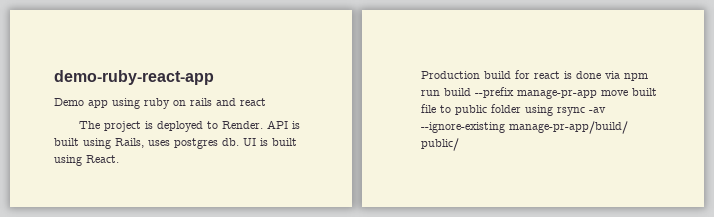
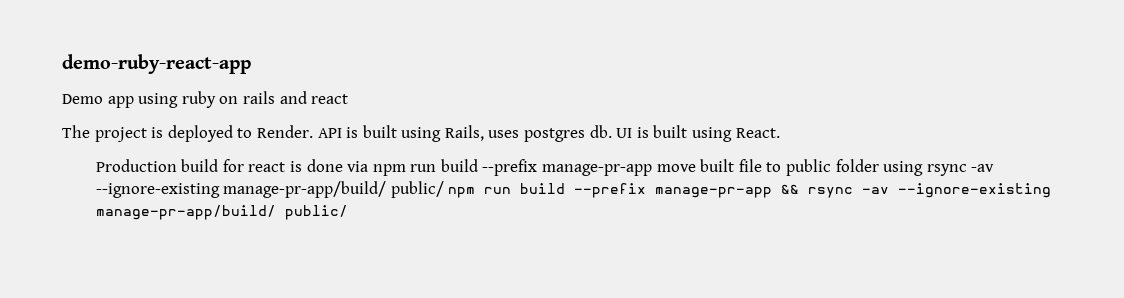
(459, 144) none -> [448,183,1052,198] [95,205,348,220] npm run build --prefix manage-pr-app && rsync -av --ignore-existing manage-pr-app/build/ public/

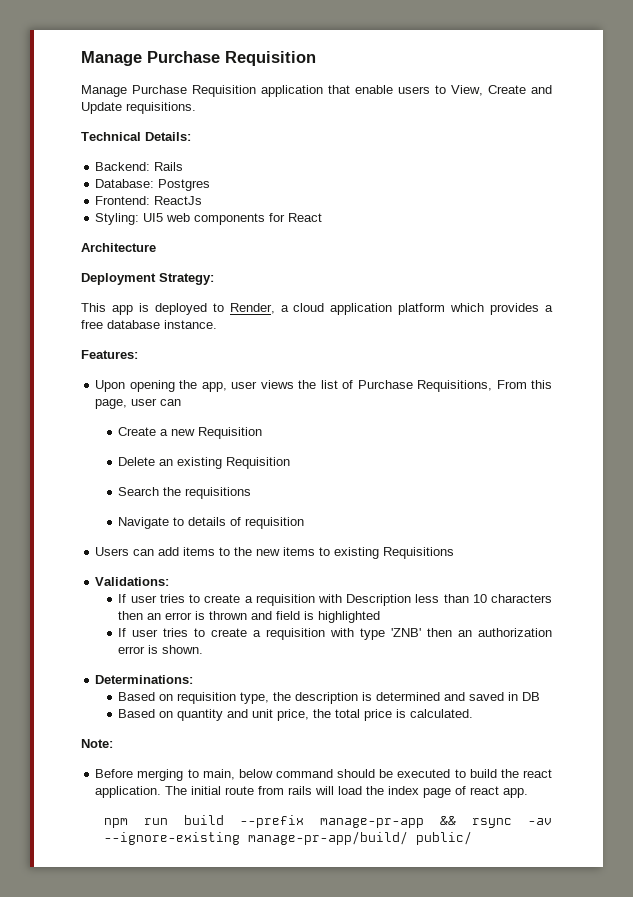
[62,54,251,74] [62,91,349,108] [62,125,780,142] [95,159,995,176] [95,181,444,198] demo-ruby-react-app // Demo app using ruby on rails and react // The project is deployed to Render. API is built using Rails, uses postgres db. UI is built using React. // Production build for react is done via npm run build --prefix manage-pr-app move built file to public folder using rsync -av --ignore-existing manage-pr-app/build/ public/ -> [81,51,316,66] [81,85,552,97] [81,102,196,114] [81,132,191,141] [95,162,184,171] [95,179,211,191] [95,196,203,205] [95,213,323,225] [81,243,156,252] [81,273,214,285] [81,303,553,315] [81,320,217,329] [81,350,138,359] [95,380,553,392] [95,398,182,409] [118,427,263,439] [118,457,291,469] [118,487,252,499] [118,517,305,529] [95,547,455,559] [95,577,170,586] [118,594,553,606] [118,611,381,623] [118,628,553,640] [118,645,204,654] [95,675,194,684] [118,692,541,704] [118,709,474,721] [81,739,113,748] [95,769,552,781] [95,786,529,798] Manage Purchase Requisition // Manage Purchase Requisition application that enable users to View, Create and Update requisitions. // Technical Details: // Backend: Rails // Database: Postgres // Frontend: ReactJs // Styling: UI5 web components for React // Architecture // Deployment Strategy: // This app is deployed to Render, a cloud application platform which provides a free database instance. // Features: // Upon opening the app, user views the list of Purchase Requisitions, From this page, user can // Create a new Requisition // Delete an existing Requisition // Search the requisitions // Navigate to details of requisition // Users can add items to the new items to existing Requisitions // Validations: // If user tries to create a requisition with Description less than 10 characters then an error is thrown and field is highlighted // If user tries to create a requisition with type 'ZNB' then an authorization error is shown. // Determinations: // Based on requisition type, the description is determined and saved in DB // Based on quantity and unit price, the total price is calculated. // Note: // Before merging to main, below command should be executed to build the react application. The initial route from rails will load the index page of react app. //

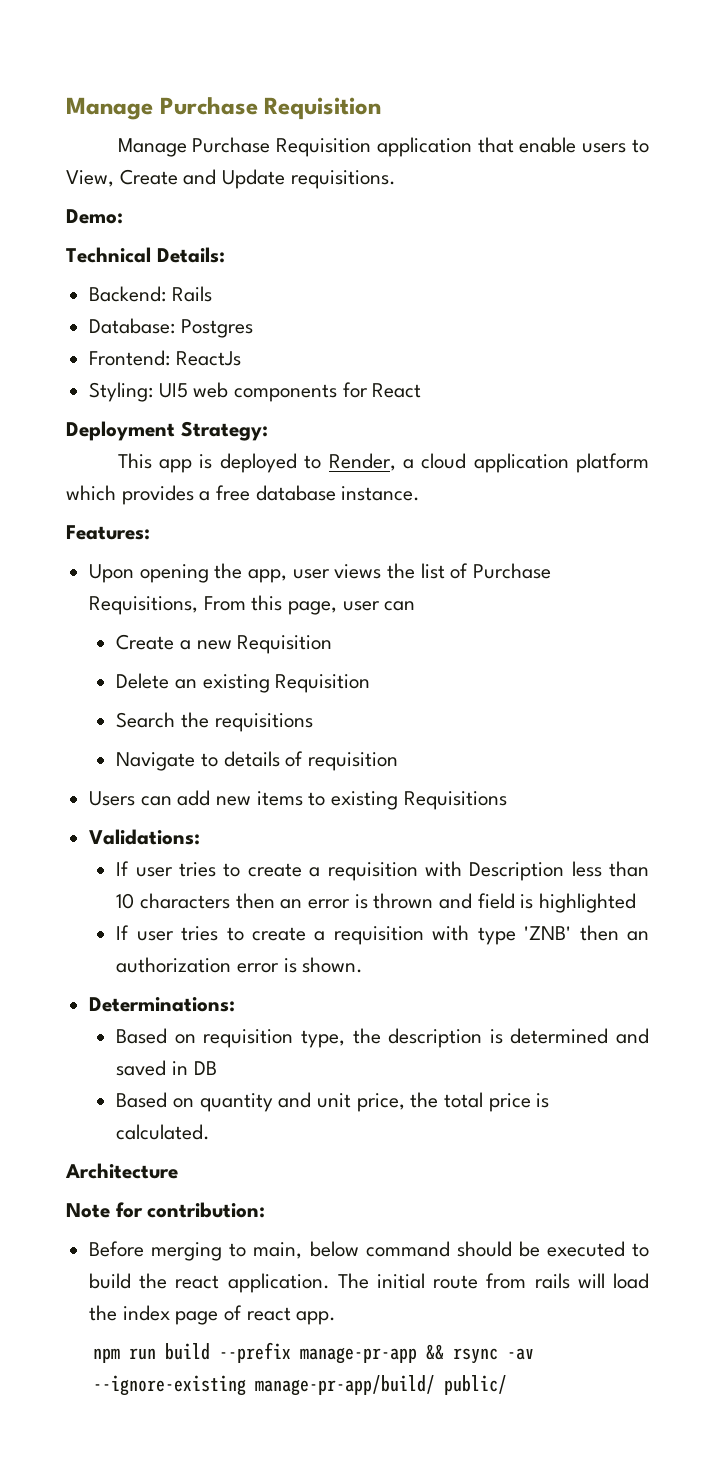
(196, 108) none -> [66,209,123,224] // Demo:
[81,243,156,252] // Architecture -> (422, 390) none
[183,547,253,556] items to the -> (211, 798) none
[81,739,113,748] Note: -> [65,1163,178,1179] [66,1202,266,1218] Architecture // Note for contribution:

